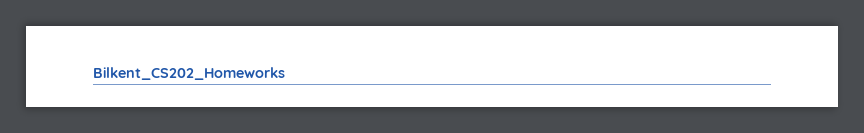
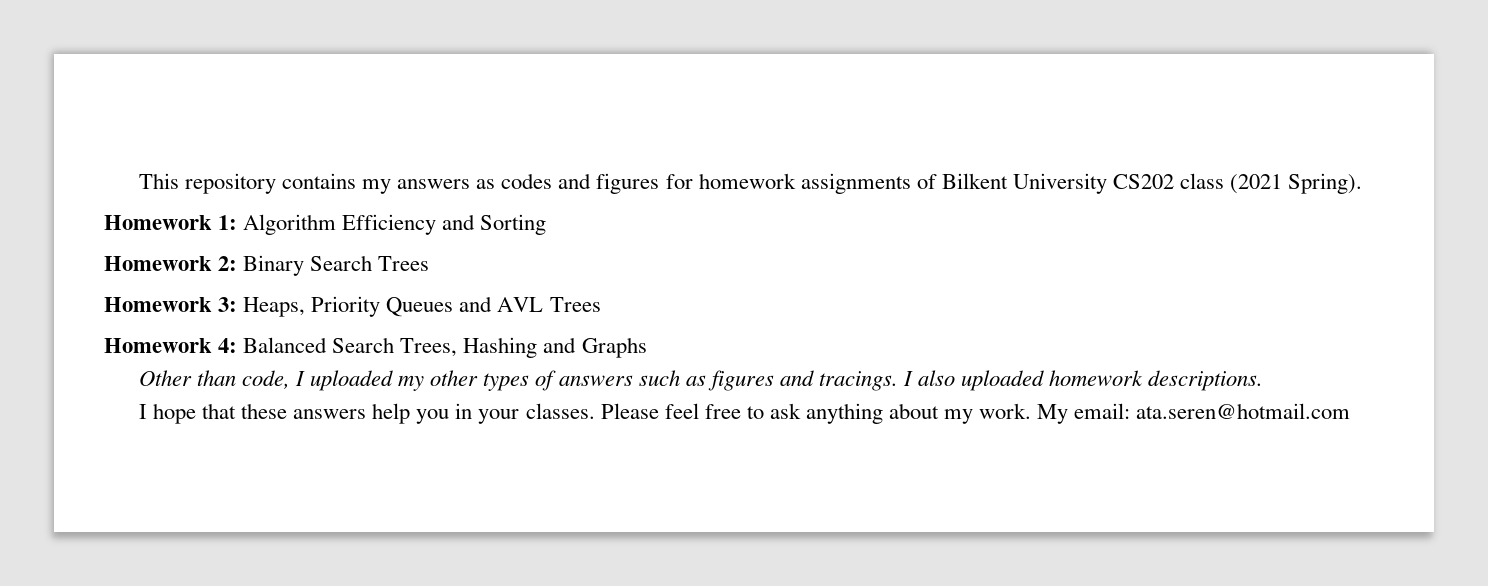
[93,67,285,80] Bilkent_CS202_Homeworks -> [138,173,1363,194] [104,214,547,235] [104,255,430,276] [104,296,601,317] [104,337,647,358] [138,370,1264,391] [138,403,1351,424] This repository contains my answers as codes and figures for homework assignments of Bilkent University CS202 class (2021 Spring). // Homework 1: Algorithm Efficiency and Sorting // Homework 2: Binary Search Trees // Homework 3: Heaps, Priority Queues and AVL Trees // Homework 4: Balanced Search Trees, Hashing and Graphs // Other than code, I uploaded my other types of answers such as figures and tracings. I also uploaded homework descriptions. // I hope that these answers help you in your classes. Please feel free to ask anything about my work. My email: ata.seren@hotmail.com

